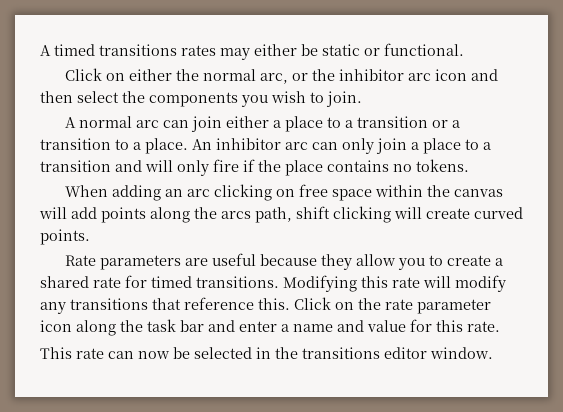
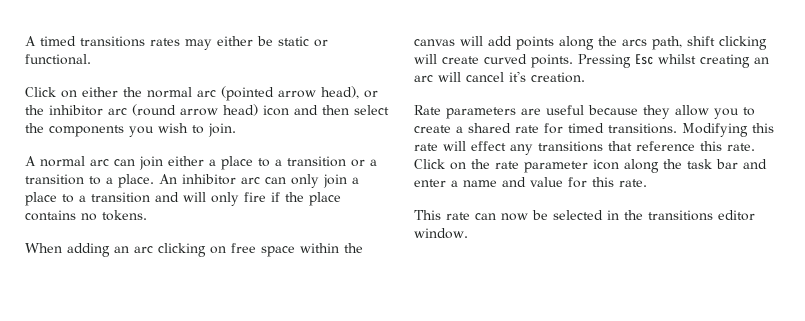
[260,73,289,84] arc, -> [197,86,359,101] arc (pointed arrow head),
(432, 77) none -> [132,104,258,116] (round arrow head)
(90, 237) none -> [578,54,769,68] [414,71,585,83] Pressing Esc whilst creating an arc will cancel it's creation.
[455,275,506,292] modify -> [471,141,506,151] effect
[258,298,290,310] this. -> [700,141,755,151] this rate.

